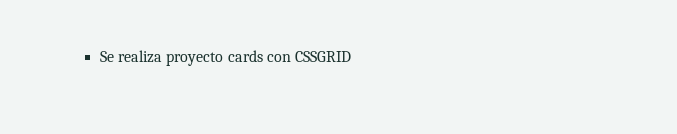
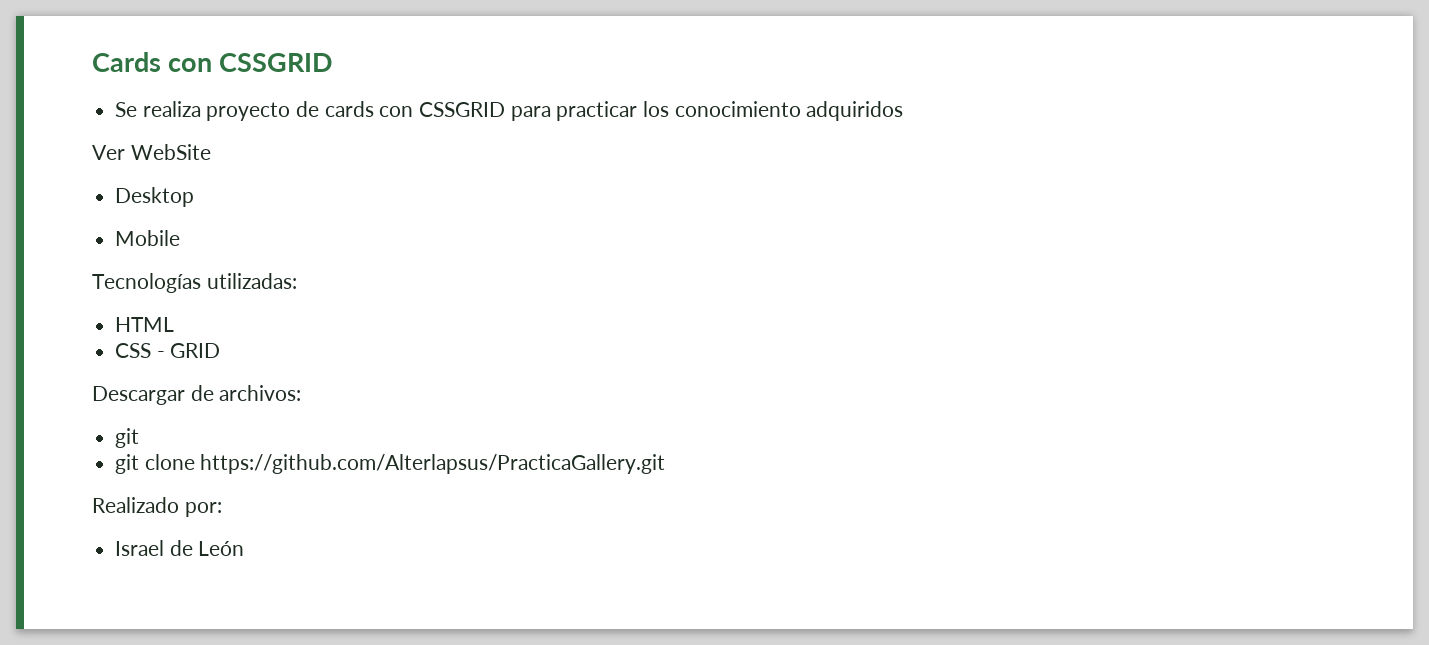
(99, 56) none -> [92,52,334,72] Cards con CSSGRID //
(224, 59) none -> [296,101,320,117] de
(352, 56) none -> [510,101,904,121] [92,144,211,160] [115,187,195,207] [115,230,181,246] [92,273,297,293] [115,317,175,332] [115,343,221,358] [92,385,302,405] [115,428,140,448] [115,454,666,474] [92,497,222,517] [115,540,245,556] para practicar los conocimiento adquiridos // Ver WebSite // Desktop // Mobile // Tecnologías utilizadas: // HTML // CSS - GRID // Descargar de archivos: // git // git clone https://github.com/Alterlapsus/PracticaGallery.git // Realizado por: // Israel de León

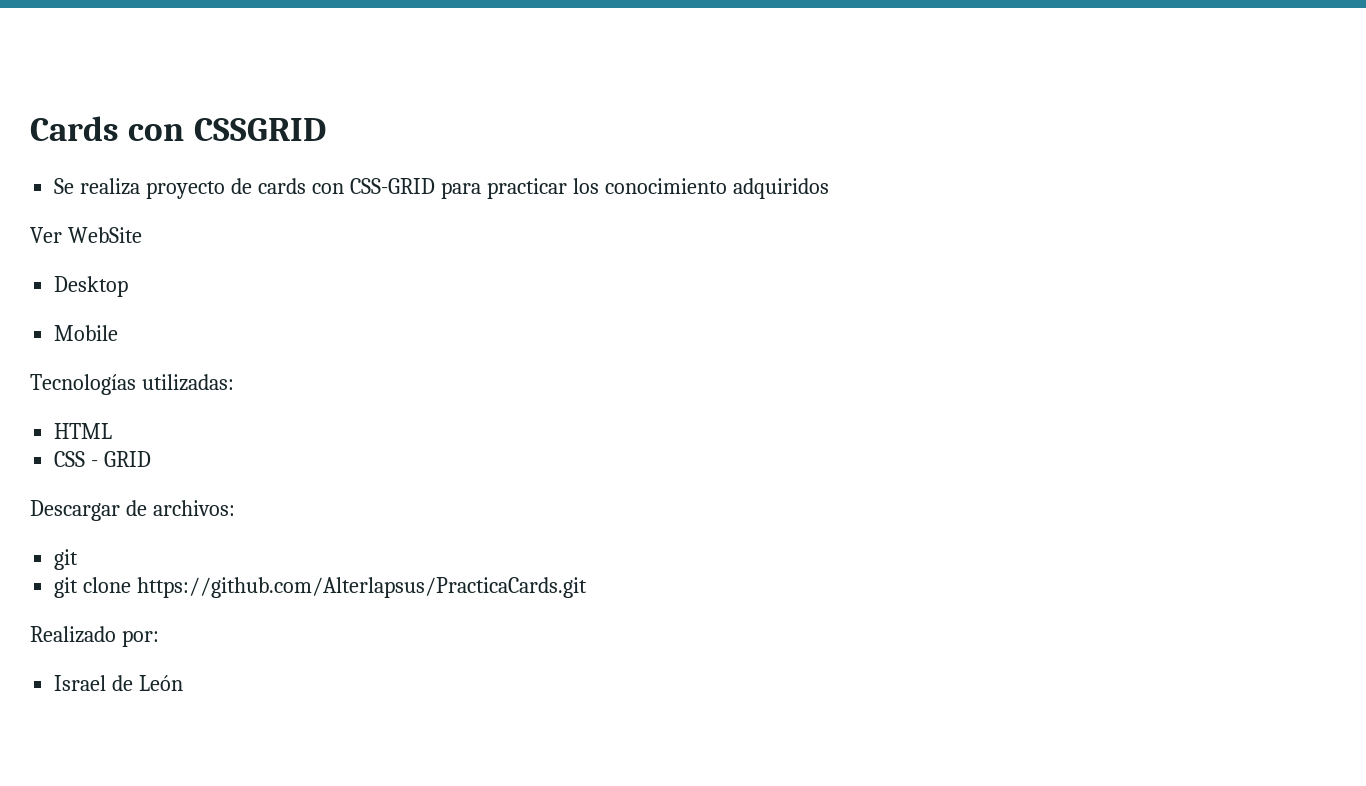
[419,102,506,117] CSSGRID -> [349,178,435,194] CSS-GRID
[200,454,666,474] https://github.com/Alterlapsus/PracticaGallery.git -> [137,577,588,598] https://github.com/Alterlapsus/PracticaCards.git

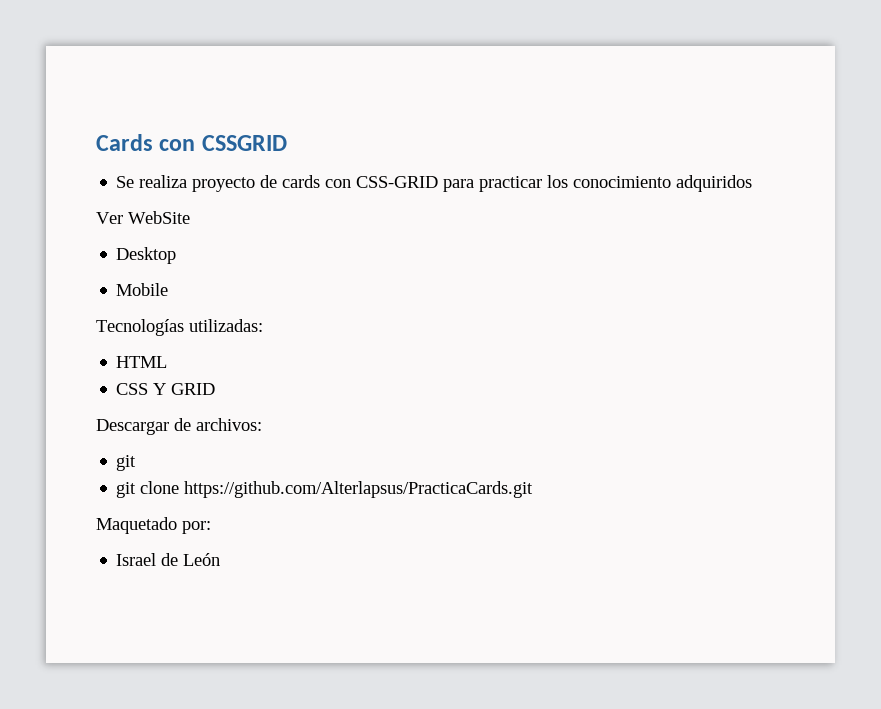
[91,460,99,467] - -> [153,383,167,395] Y
[30,626,116,643] Realizado -> [96,517,177,534] Maquetado

